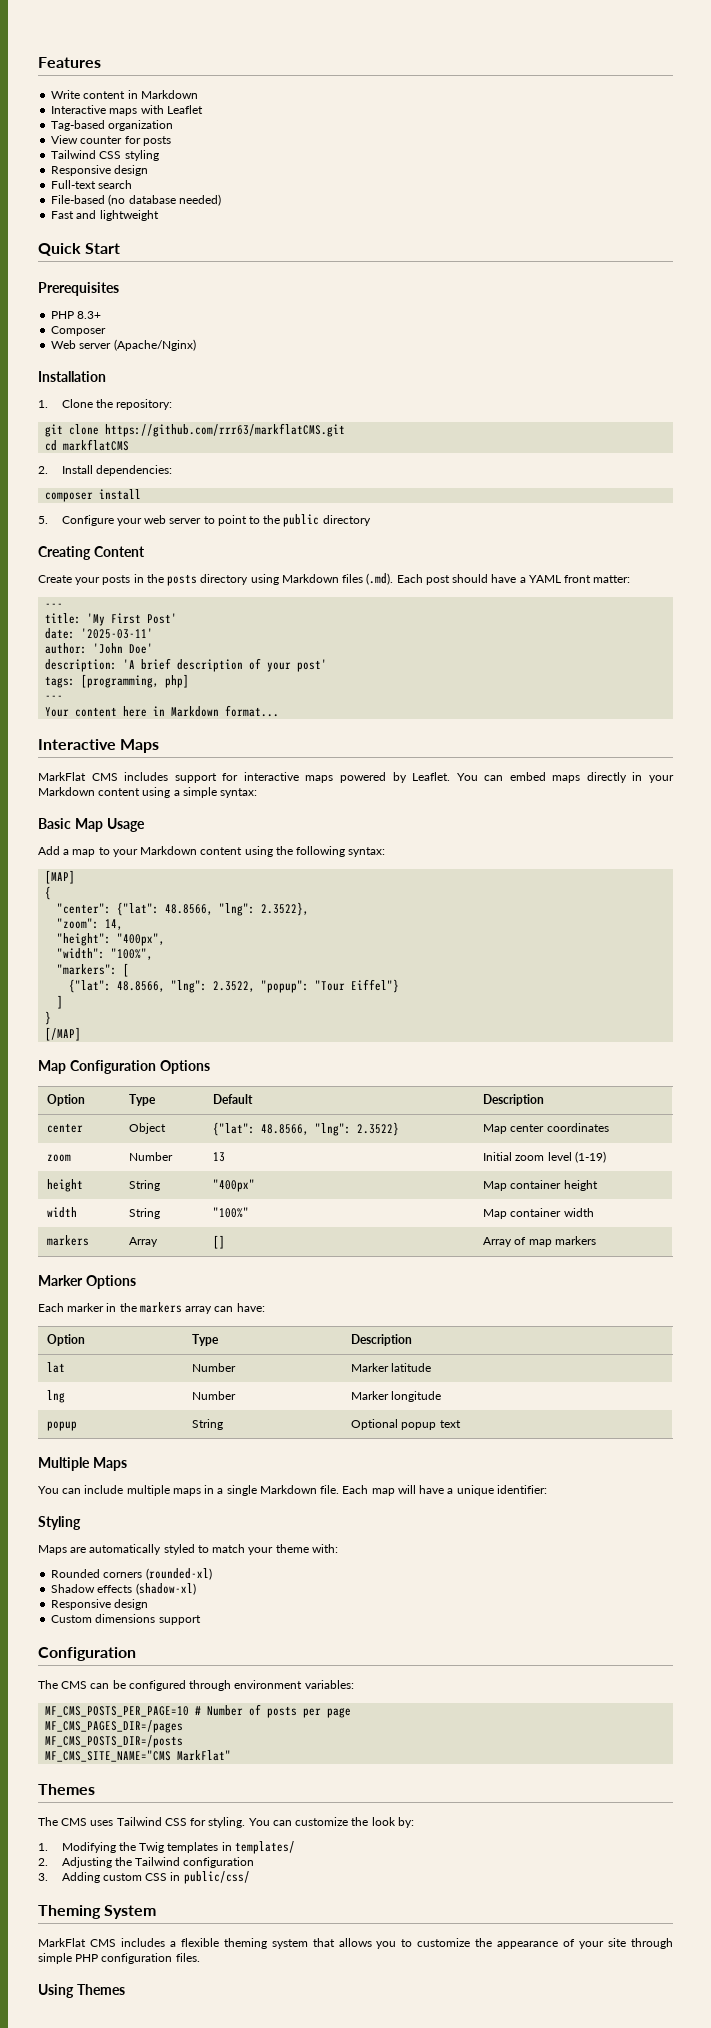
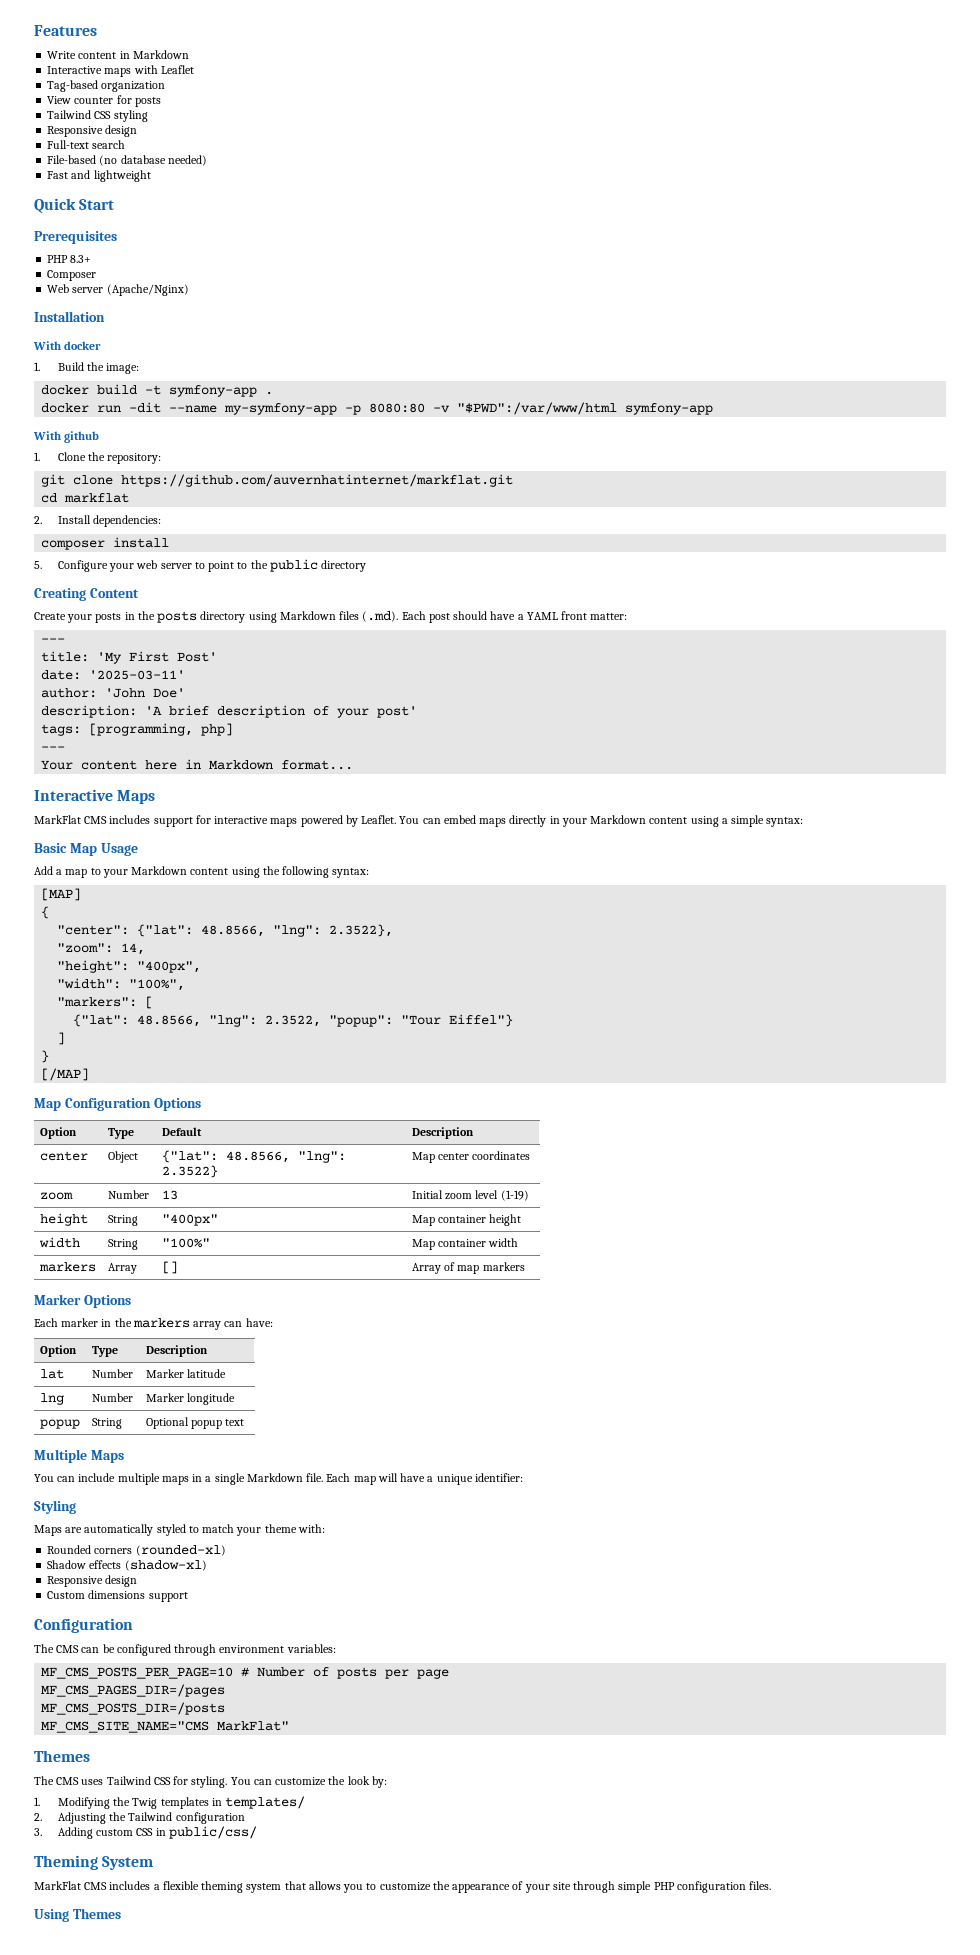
(106, 376) none -> [33,341,102,350] [34,362,140,374] [41,384,274,397] [41,402,714,415] [33,431,100,443] // With docker // 1. Build the image: // docker build -t symfony-app . // docker run -dit --name my-symfony-app -p 8080:80 -v "$PWD":/var/www/html symfony-app // With github
[105,423,346,437] https://github.com/rrr63/markflatCMS.git -> [121,474,514,487] https://github.com/auvernhatinternet/markflat.git
[63,439,130,451] markflatCMS -> [64,493,130,503] markflat

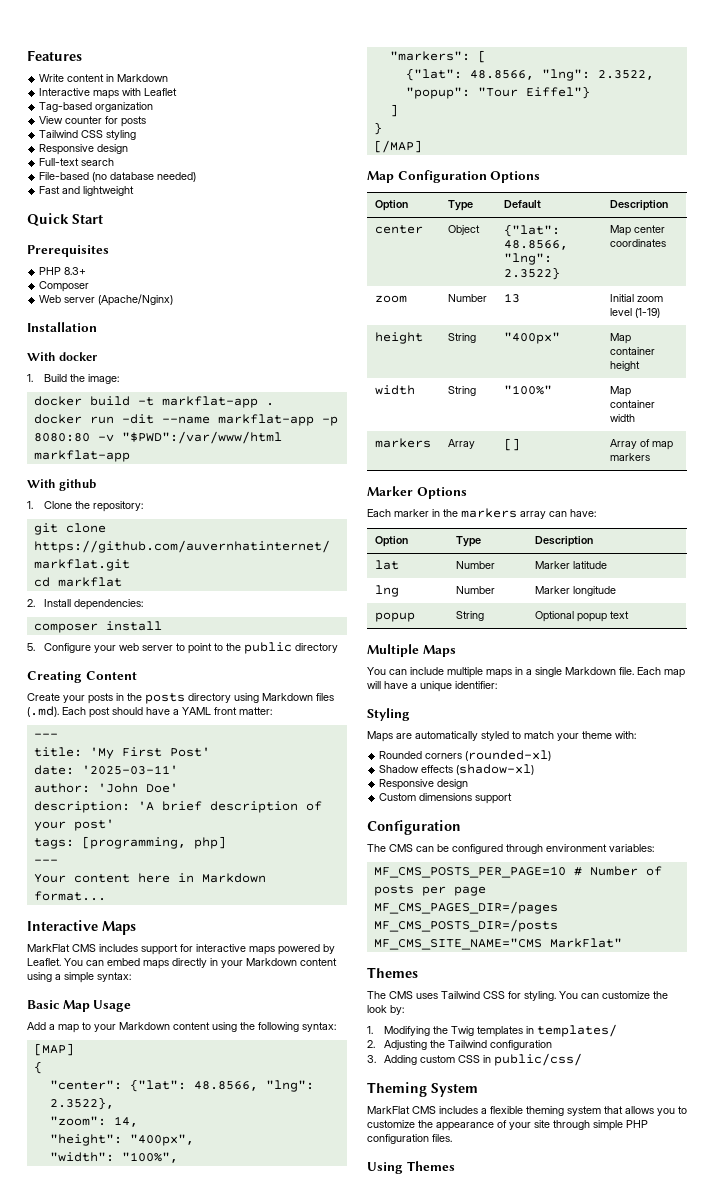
[169,385,258,397] symfony-app -> [161,396,258,408] markflat-app
[224,403,338,415] my-symfony-app -> [217,414,314,426] markflat-app
[625,403,714,415] symfony-app -> [33,450,130,462] markflat-app

